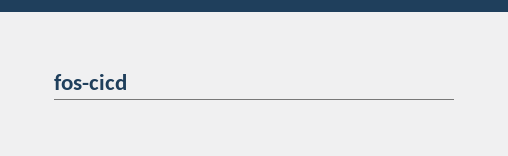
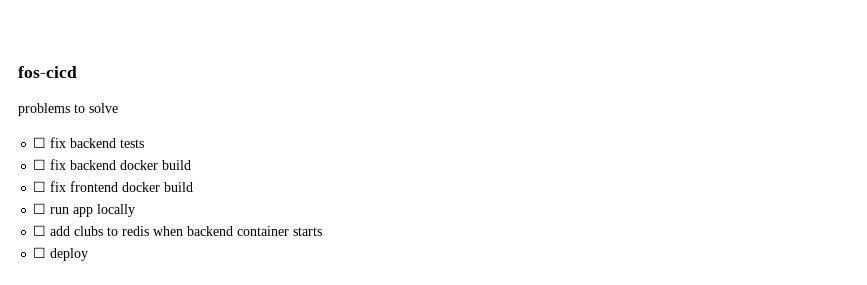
(127, 82) none -> [18,103,118,116] [33,137,145,148] [33,159,192,170] [33,181,194,192] [33,203,136,217] [33,225,323,236] [33,247,89,261] // problems to solve // ☐ fix backend tests // ☐ fix backend docker build // ☐ fix frontend docker build // ☐ run app locally // ☐ add clubs to redis when backend container starts // ☐ deploy

